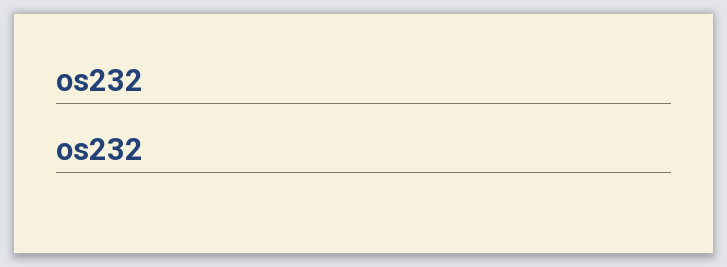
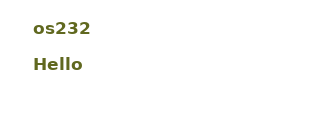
[56,138,143,160] os232 -> [33,57,83,70] Hello

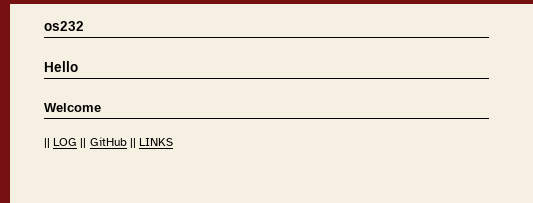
(83, 63) none -> [44,103,101,112] [44,137,174,148] // Welcome // || LOG || GitHub || LINKS

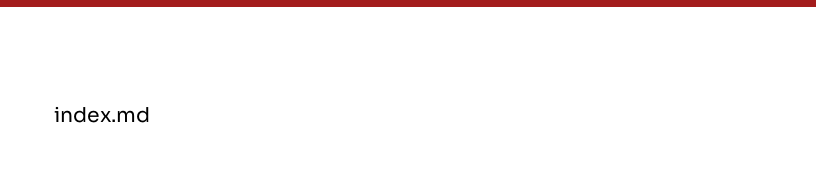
[44,21,84,31] [44,61,78,72] [44,103,101,112] [44,137,174,148] os232 // Hello // Welcome // || LOG || GitHub || LINKS -> [54,106,150,123] index.md

